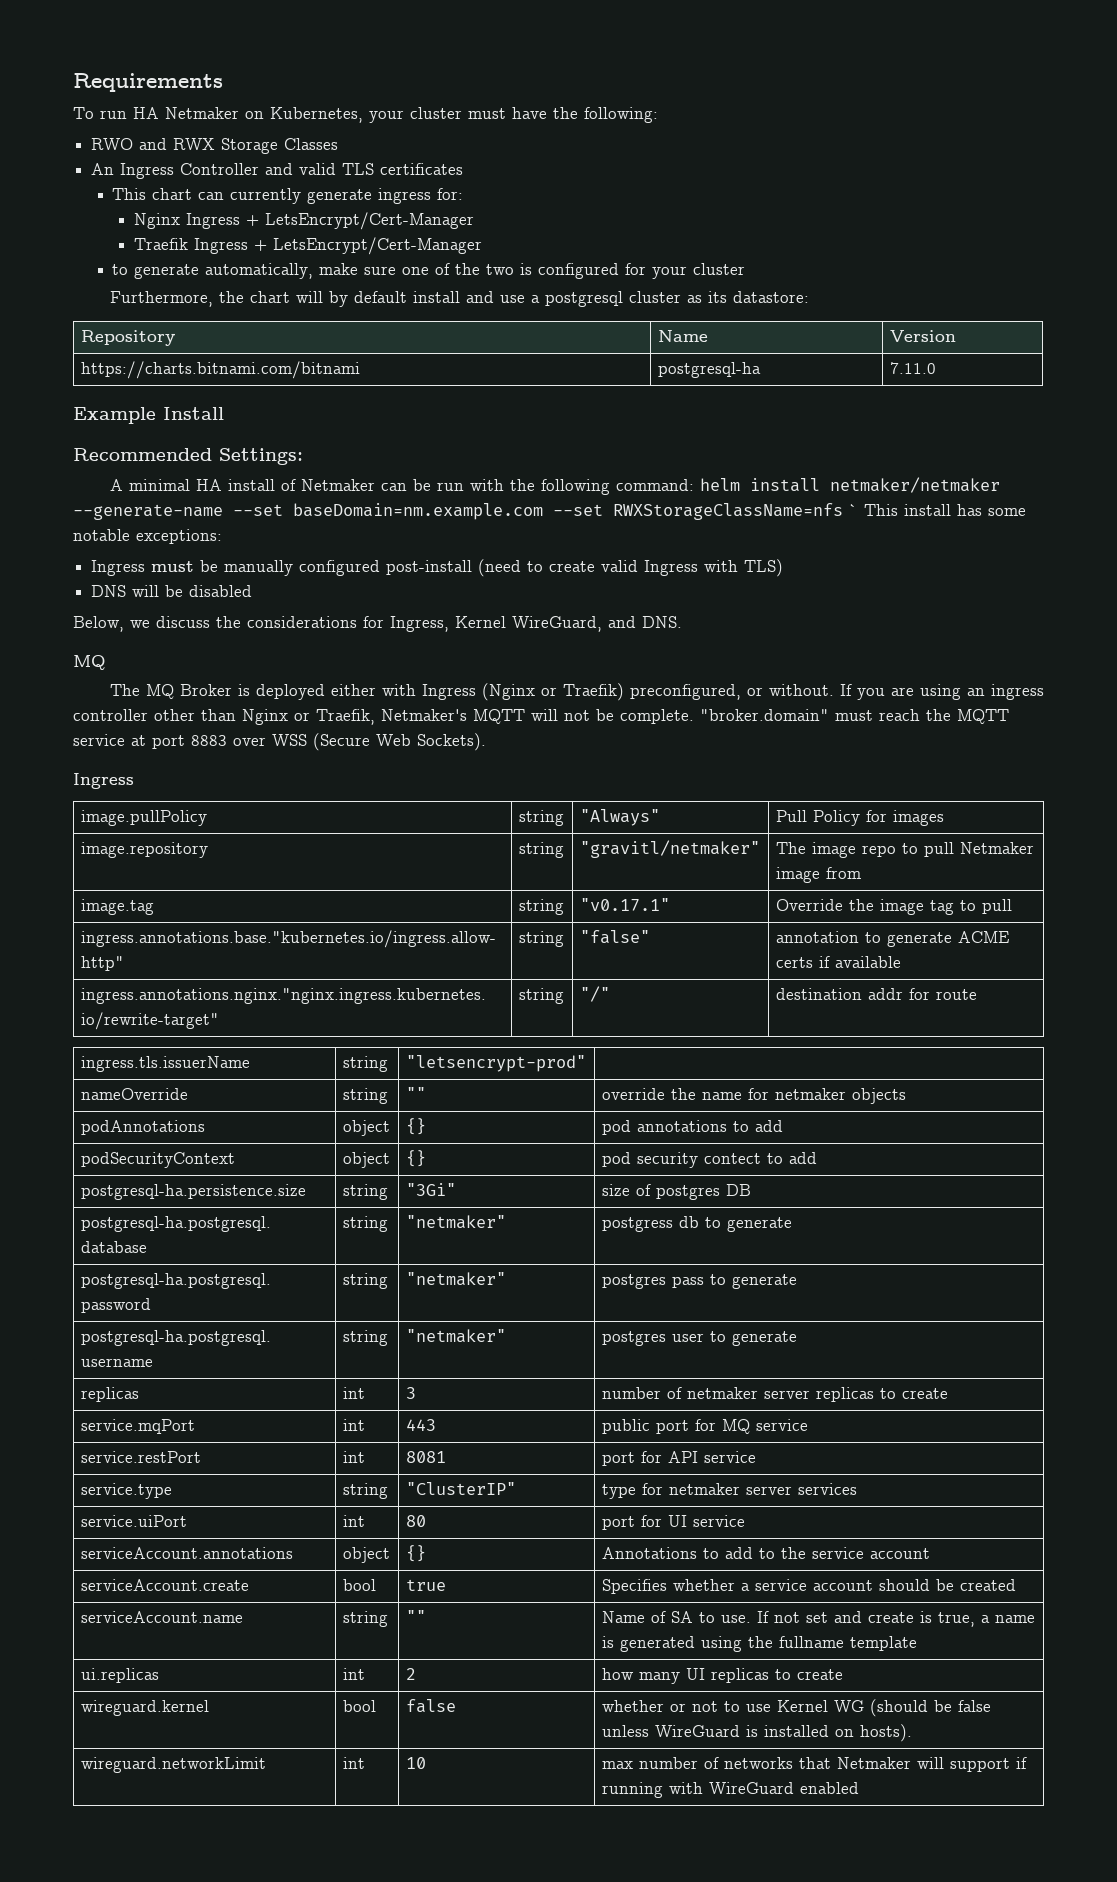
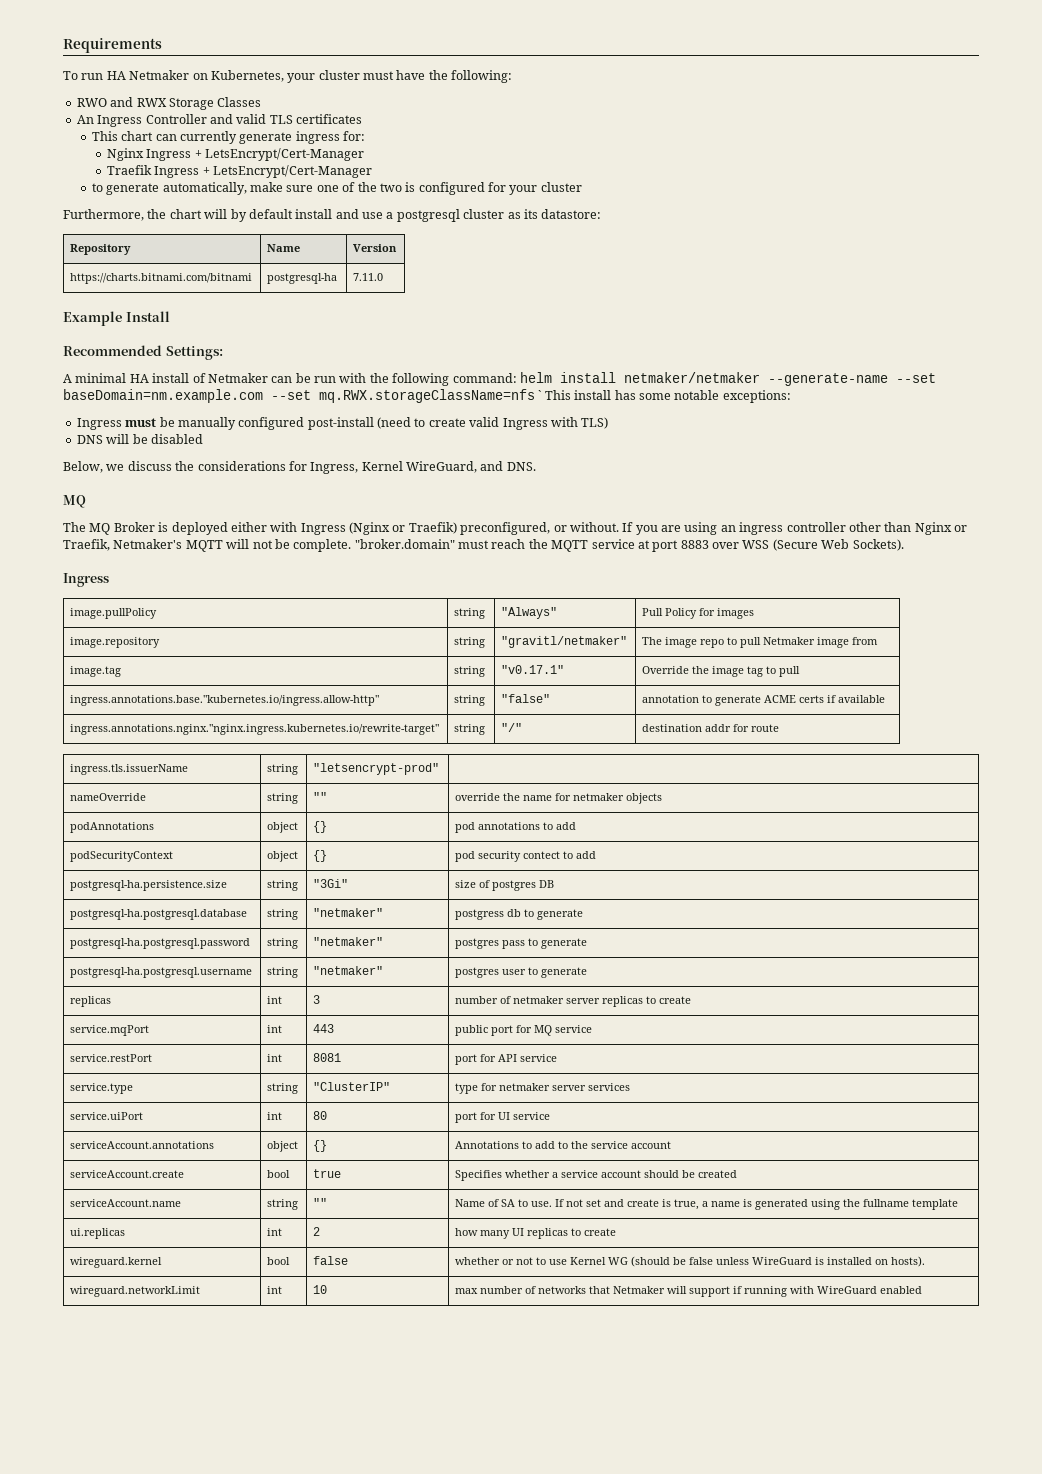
[613,503,843,520] RWXStorageClassName=nfs -> [319,389,535,403] mq.RWX.storageClassName=nfs

